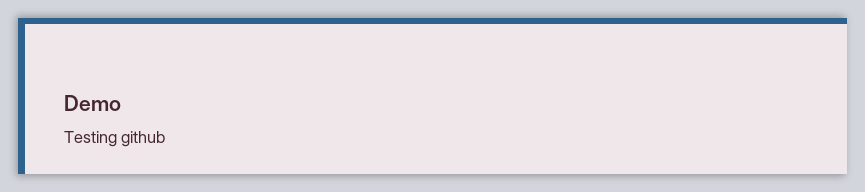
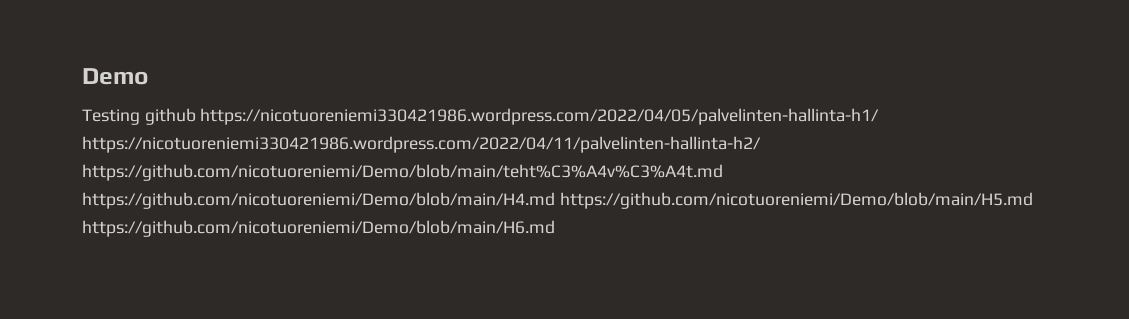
(166, 139) none -> [200,108,880,125] [82,136,761,153] [82,164,723,181] [82,192,1033,209] [82,220,555,237] https://nicotuoreniemi330421986.wordpress.com/2022/04/05/palvelinten-hallinta-h1/ https://nicotuoreniemi330421986.wordpress.com/2022/04/11/palvelinten-hallinta-h2/ https://github.com/nicotuoreniemi/Demo/blob/main/teht%C3%A4v%C3%A4t.md https://github.com/nicotuoreniemi/Demo/blob/main/H4.md https://github.com/nicotuoreniemi/Demo/blob/main/H5.md https://github.com/nicotuoreniemi/Demo/blob/main/H6.md

